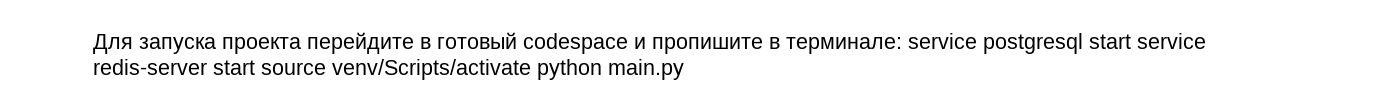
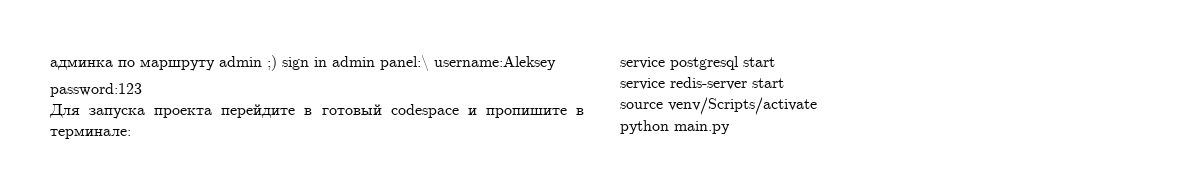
(93, 44) none -> [50,55,556,71] [50,83,142,97] админка по маршруту admin ;) sign in admin panel:\ username:Aleksey // password:123 //
(902, 45) none -> (131, 133) //
(1131, 41) none -> (775, 62) //
(255, 67) none -> (784, 83) //
(531, 69) none -> (817, 106) //

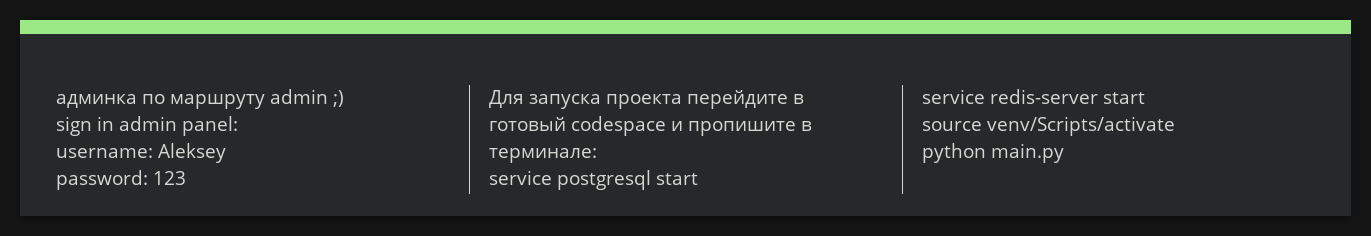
(277, 63) none -> (344, 98) //
[380,55,556,71] [50,83,142,97] panel:\ username:Aleksey // password:123 -> [182,116,238,136] [56,143,226,163] [56,170,186,190] panel: // username: Aleksey // password: 123

